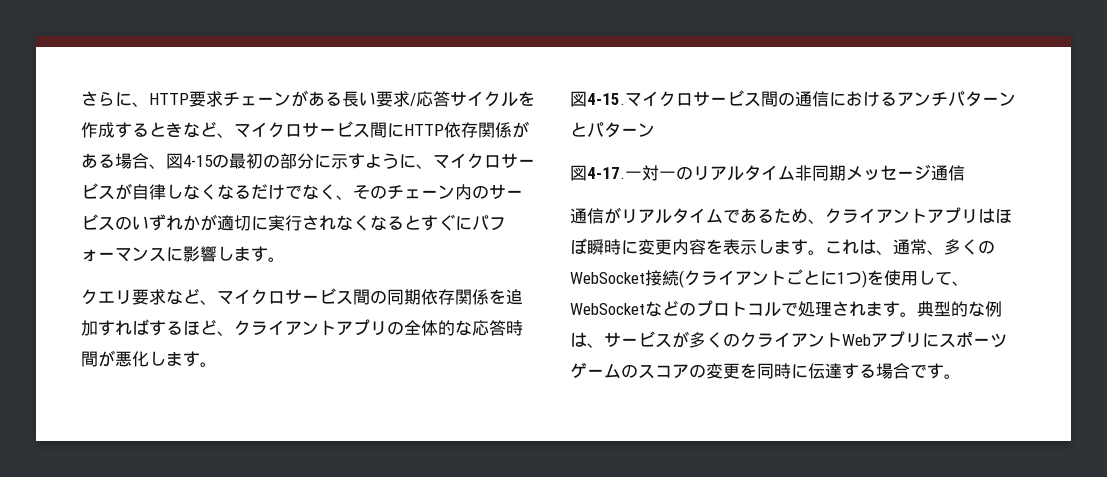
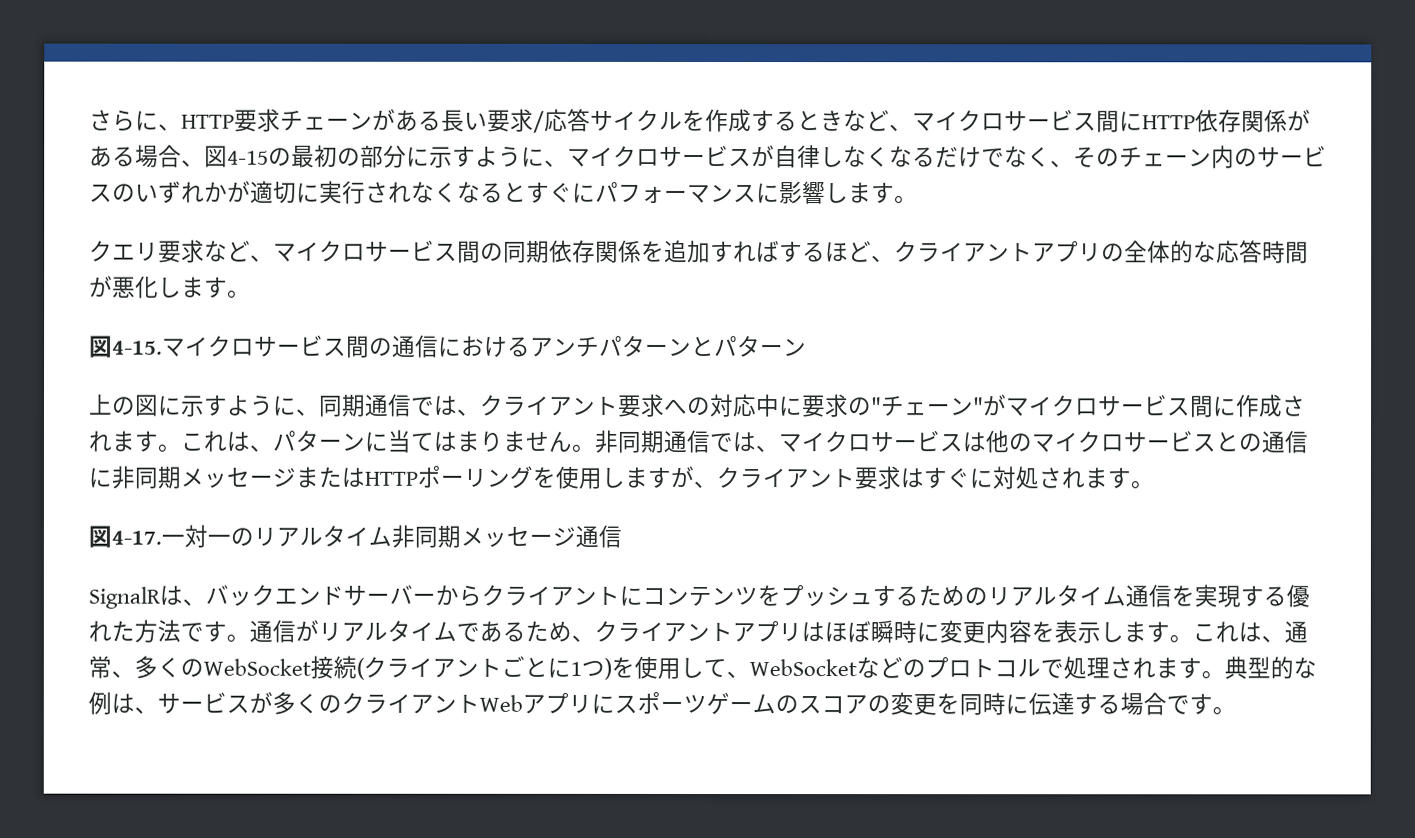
(655, 130) none -> [89,393,1306,418] [88,429,1308,454] [88,465,1154,490] // 上の図に示すように、同期通信では、クライアント要求への対応中に要求の"チェーン"がマイクロサービス間に作成されます。これは、パターンに当てはまりません。非同期通信では、マイクロサービスは他のマイクロサービスとの通信に非同期メッセージまたはHTTPポーリングを使用しますが、クライアント要求はすぐに対処されます。
(965, 173) none -> [88,584,1310,609] [88,619,250,643] SignalRは、バックエンドサーバーからクライアントにコンテンツをプッシュするためのリアルタイム通信を実現する優れた方法です。

